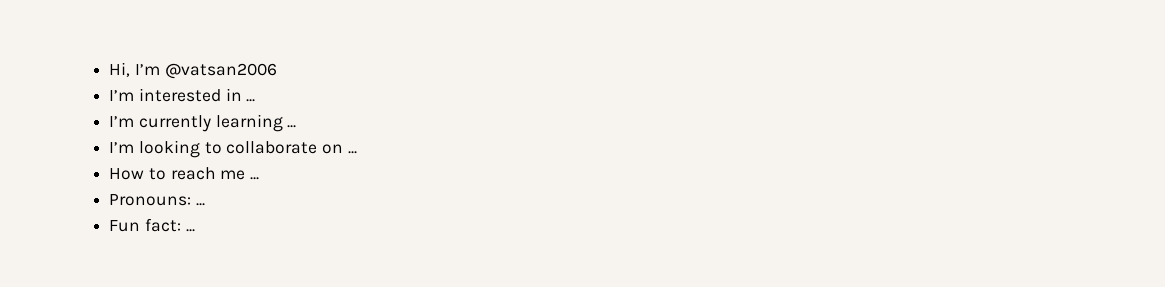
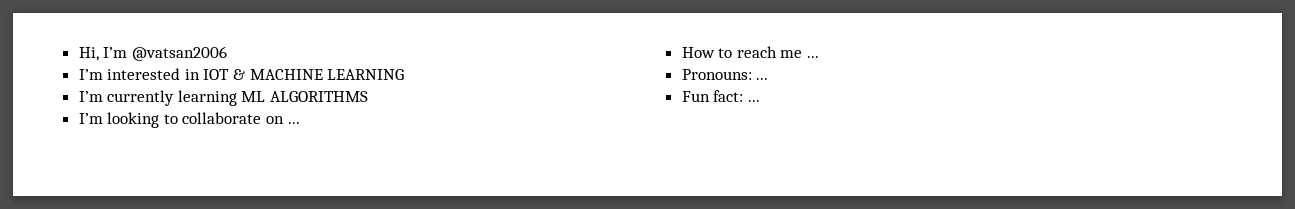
[246,99,256,102] ... -> [203,69,405,80] IOT & MACHINE LEARNING
[287,125,297,128] ... -> [241,91,369,102] ML ALGORITHMS

